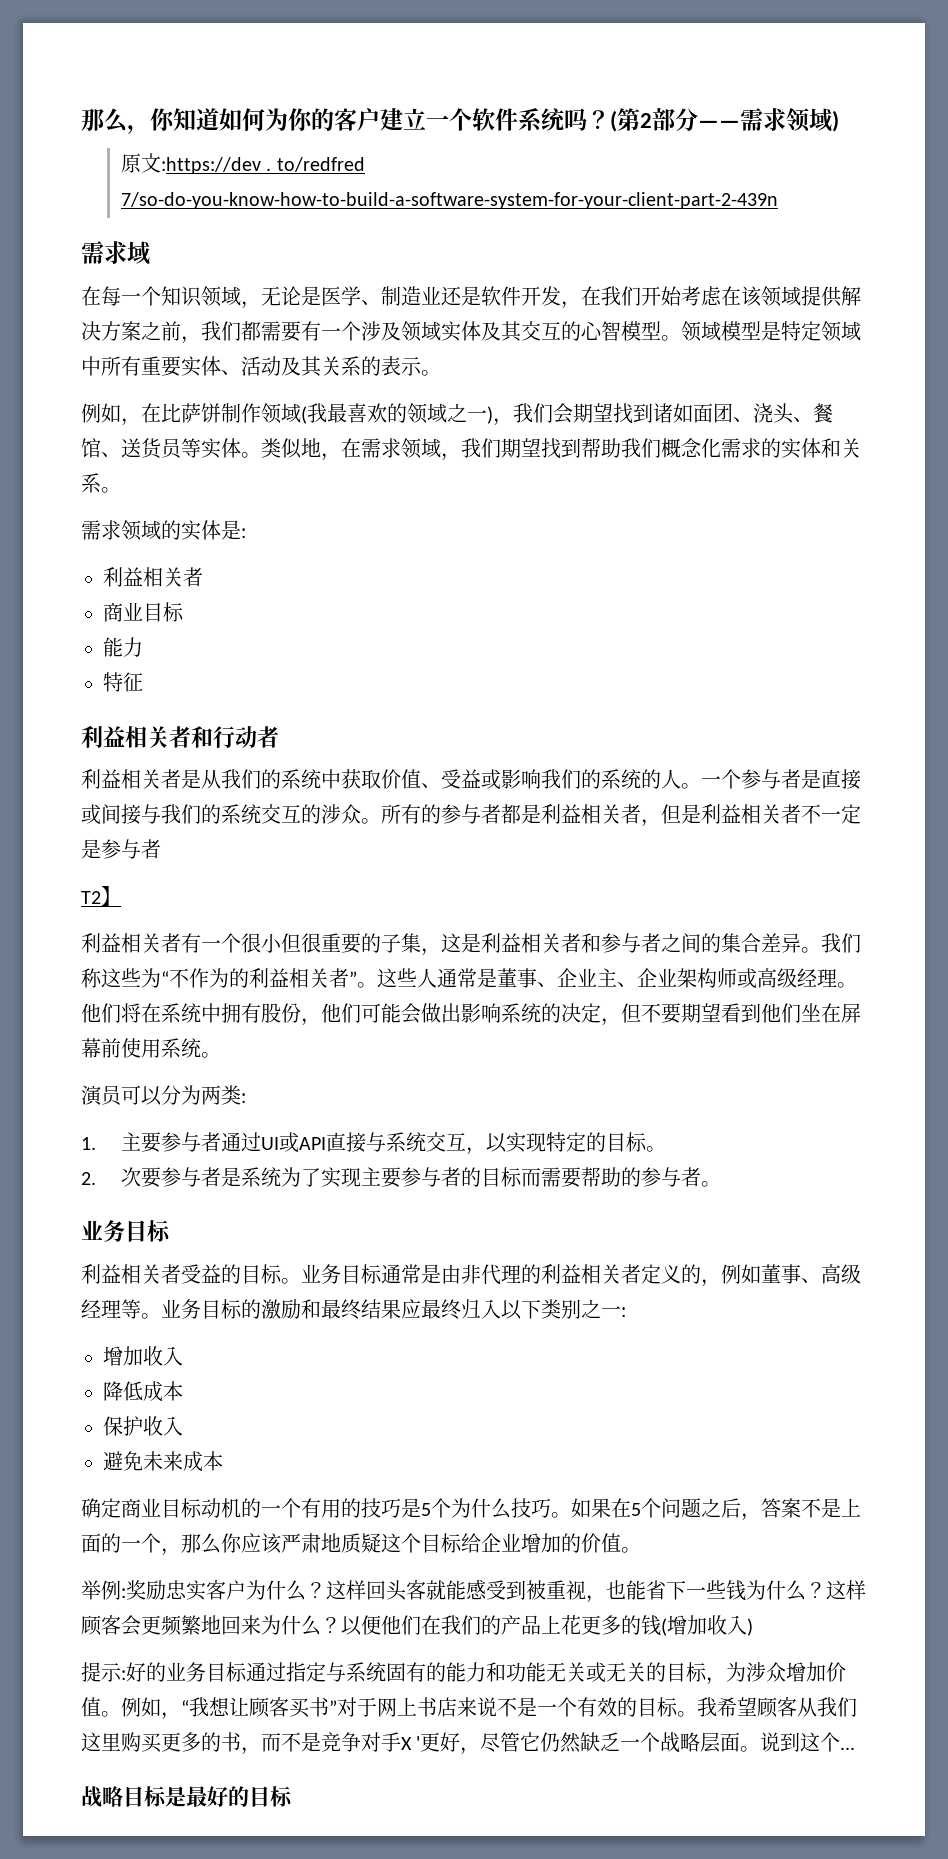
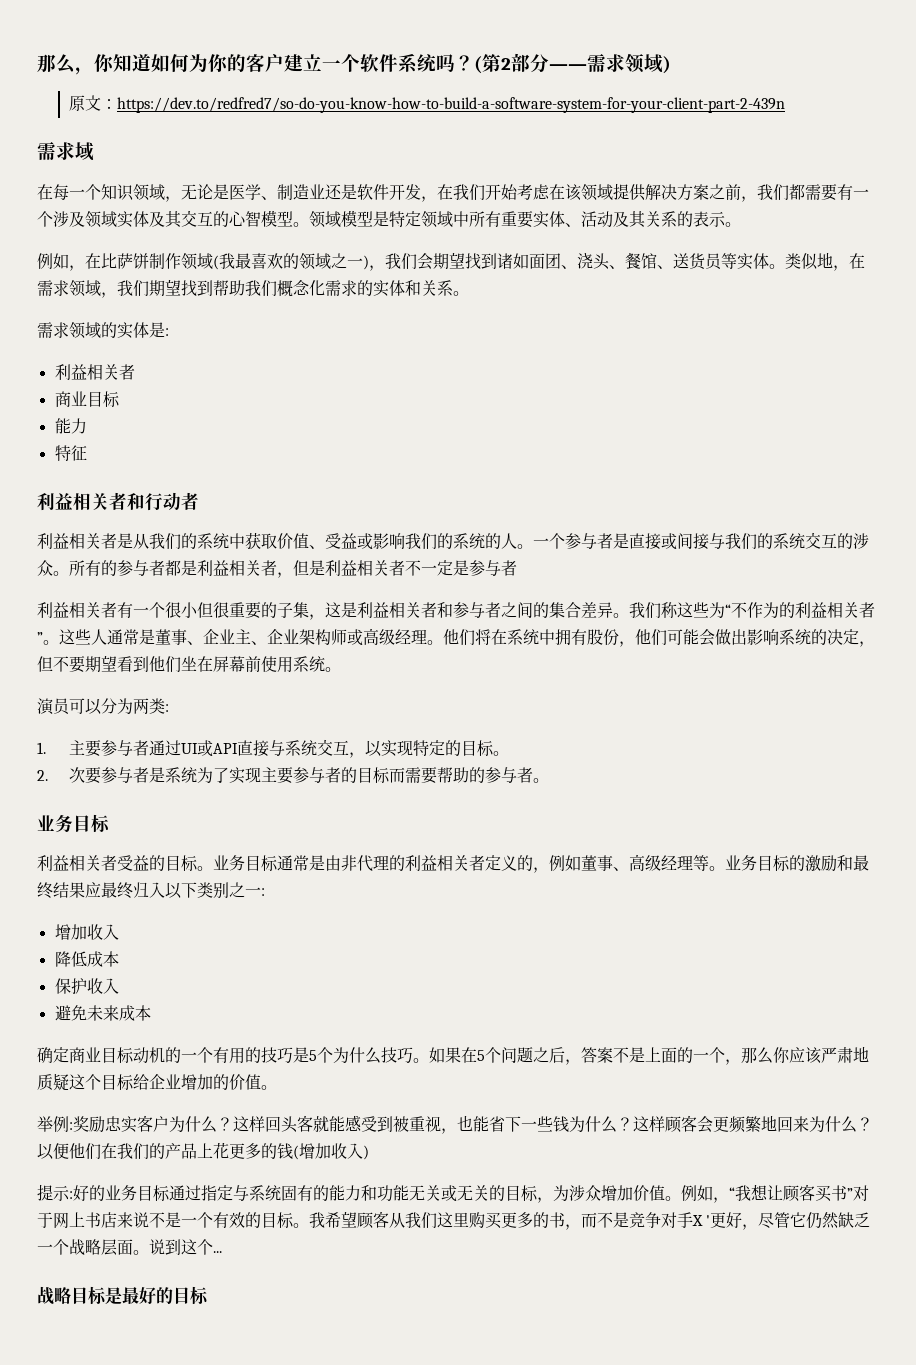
[160,157,365,174] [120,192,778,209] :https://dev . to/redfred 7/so-do-you-know-how-to-build-a-software-system-for-your-client-part-2-439n -> [100,97,785,113] ：https://dev.to/redfred7/so-do-you-know-how-to-build-a-software-system-for-your-client-part-2-439n
[81,886,121,906] // T2】 -> (517, 568) none

